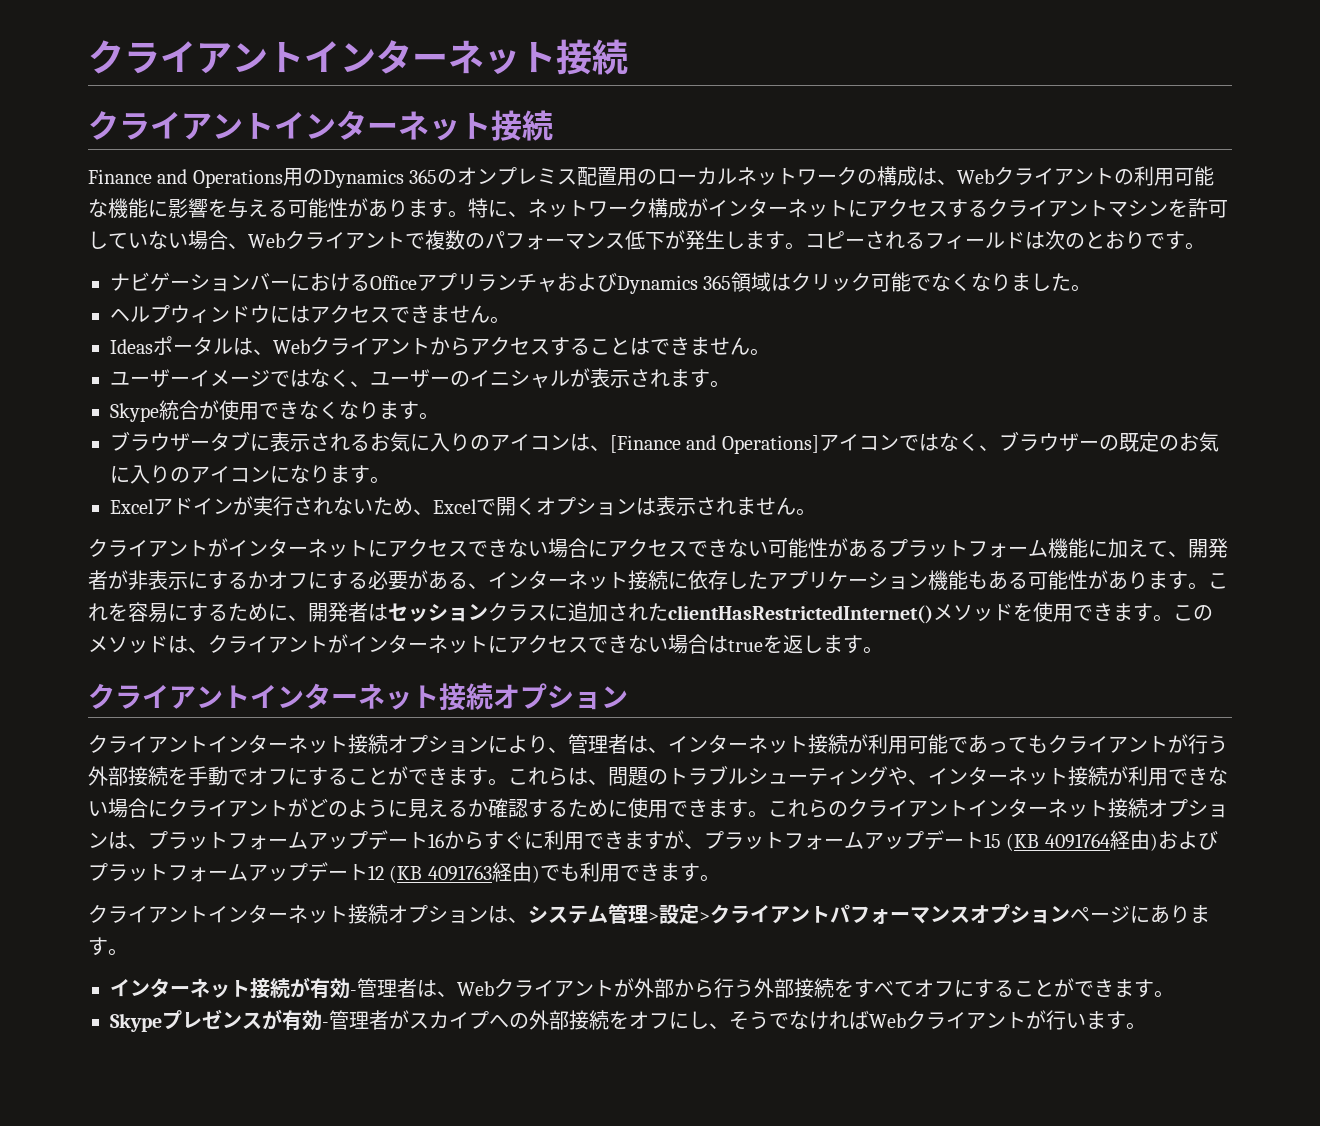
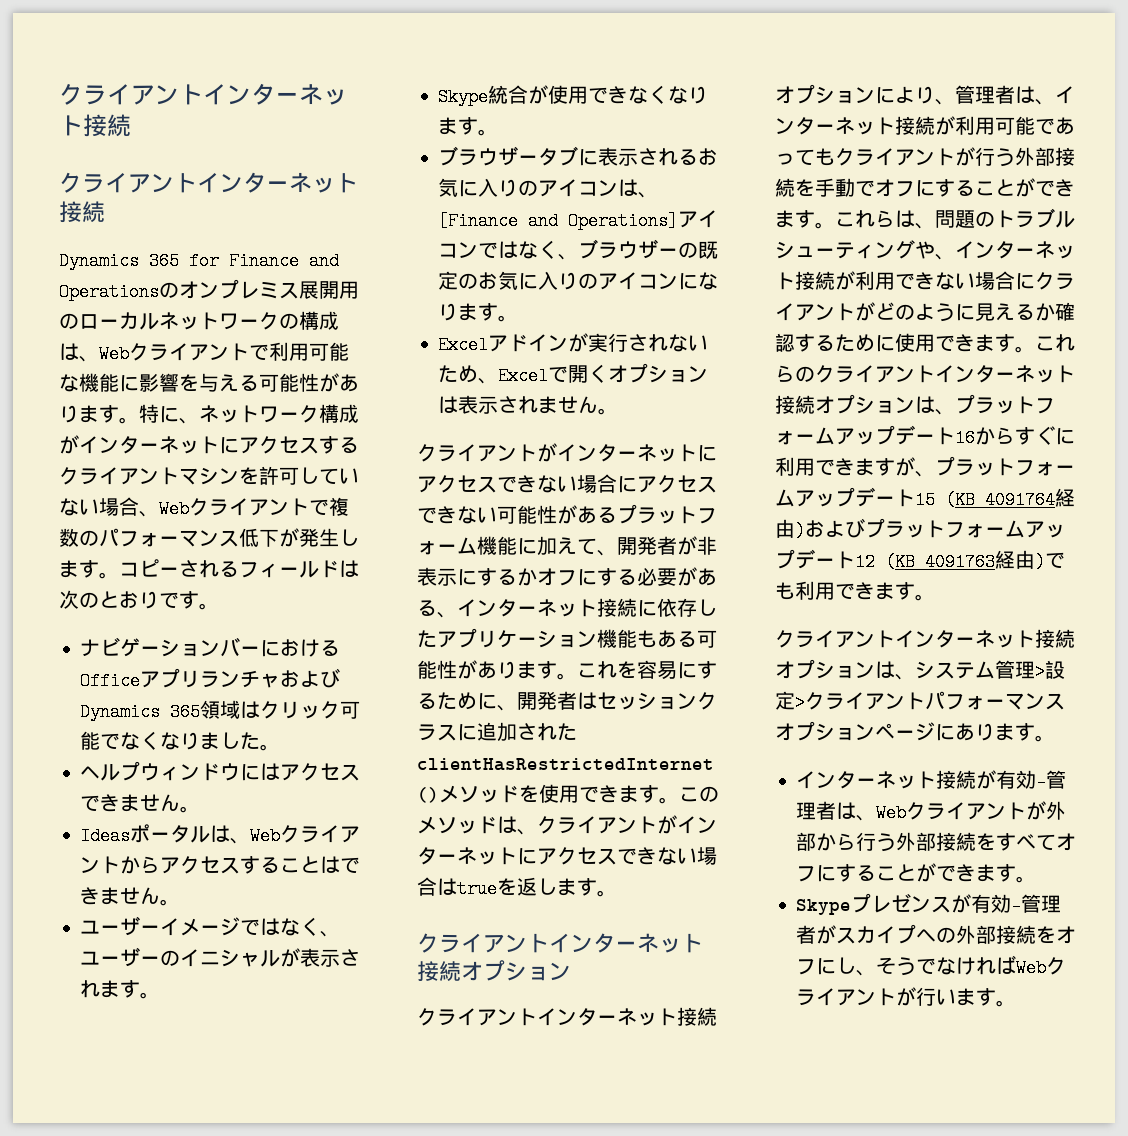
[88,168,438,188] Finance and Operations用のDynamics 365 -> [59,252,339,270] [59,283,159,301] Dynamics 365 for Finance and Operations
[577,167,618,186] 配置 -> [299,281,339,299] 展開
[1114,169,1135,185] の -> [249,344,269,361] で

